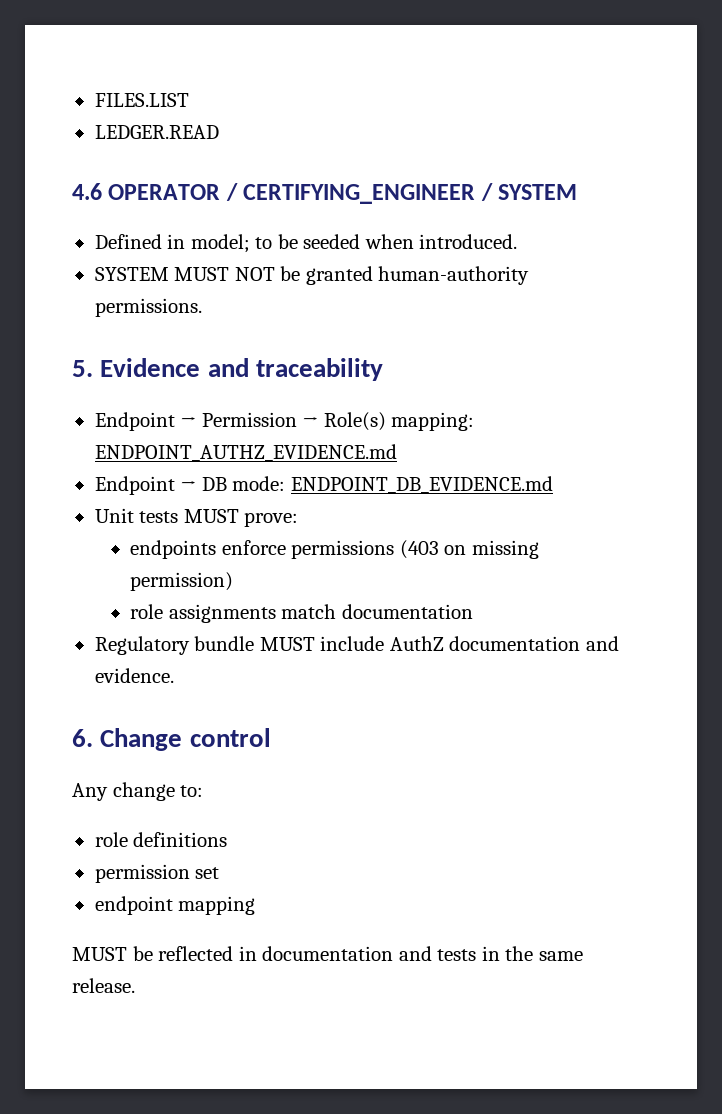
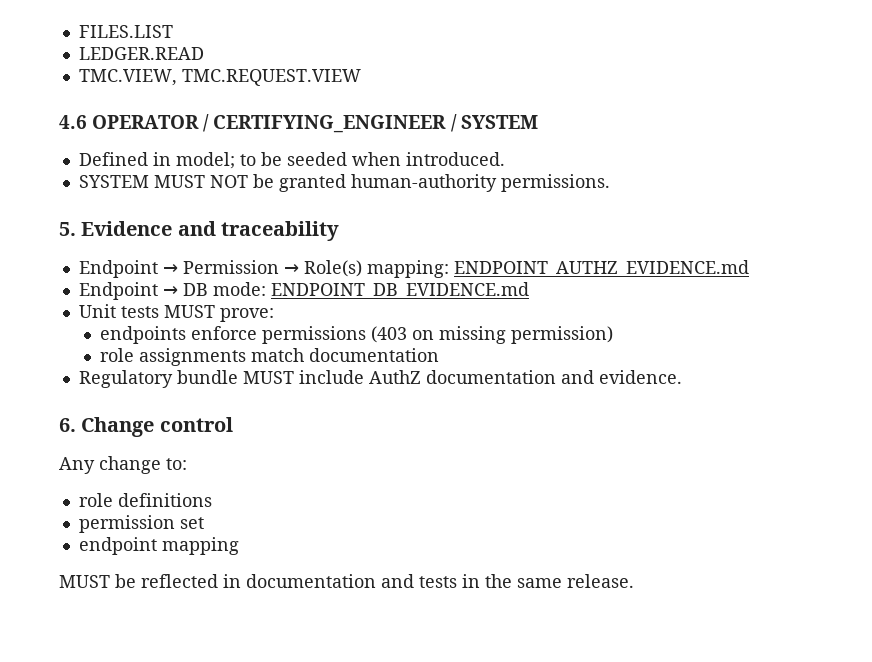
(219, 132) none -> [78,69,361,86] // TMC.VIEW, TMC.REQUEST.VIEW

